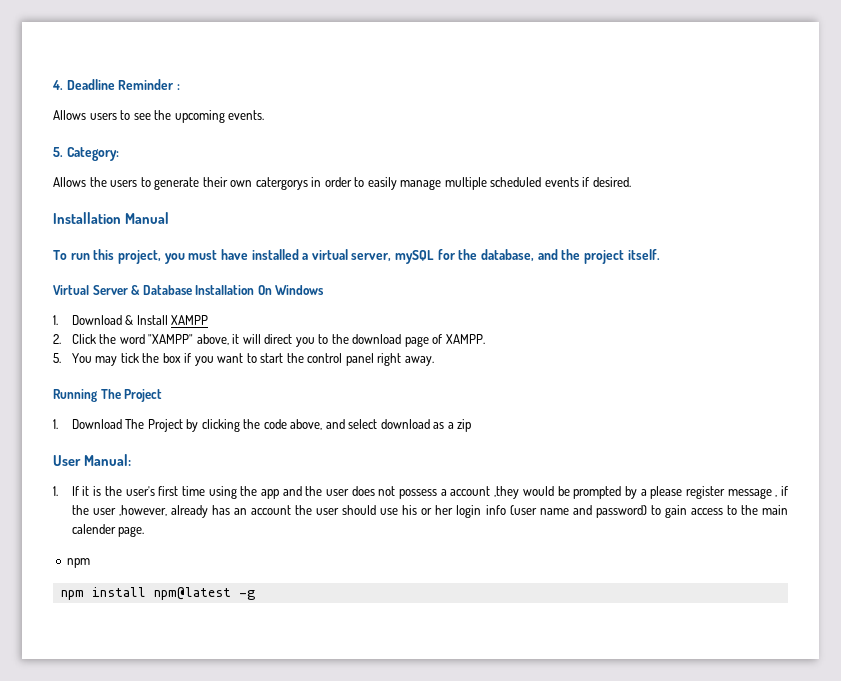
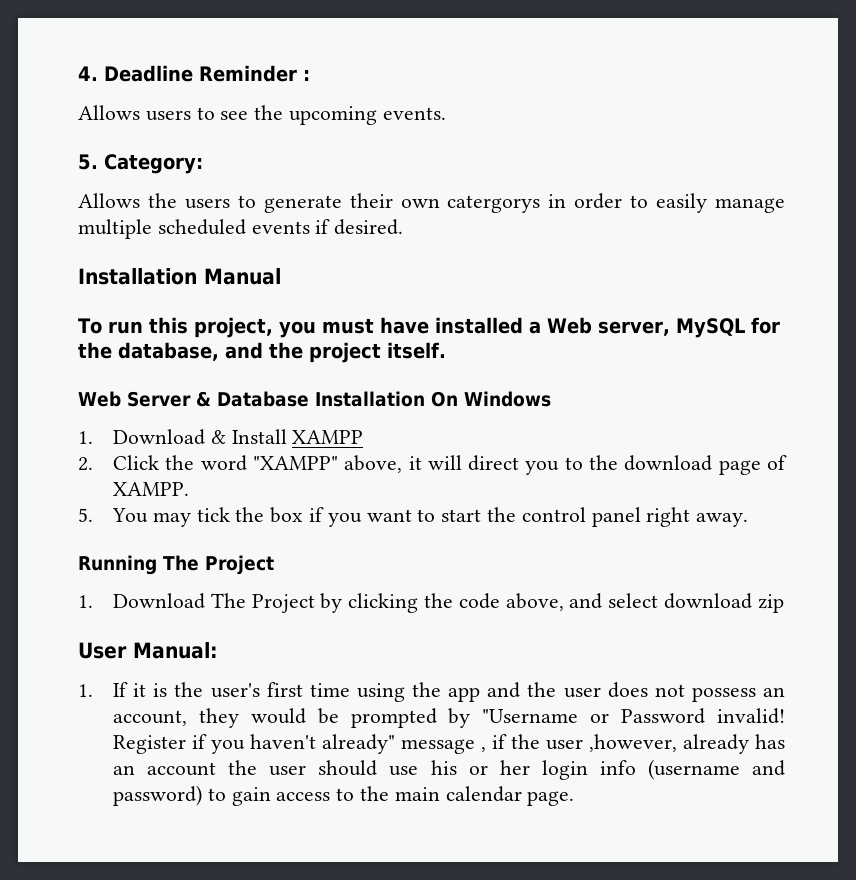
[311,249,435,264] virtual server, mySQL -> [546,317,745,338] Web server, MySQL
[53,285,89,295] Virtual -> [78,391,121,407] Web
[433,422,454,429] as a -> (753, 601) none
[440,486,520,499] a account ,they -> [762,687,785,697] [113,708,239,728] an account, they
[640,486,725,499] a please register -> [482,708,786,724] [113,734,396,754] "Username or Password invalid! Register if you haven't already"
[509,505,569,515] (user name -> [647,759,740,780] (username
[71,524,116,534] calender -> [445,786,522,802] calendar
[67,558,91,568] [60,587,255,600] // npm // npm install npm@latest -g -> (575, 798) none

